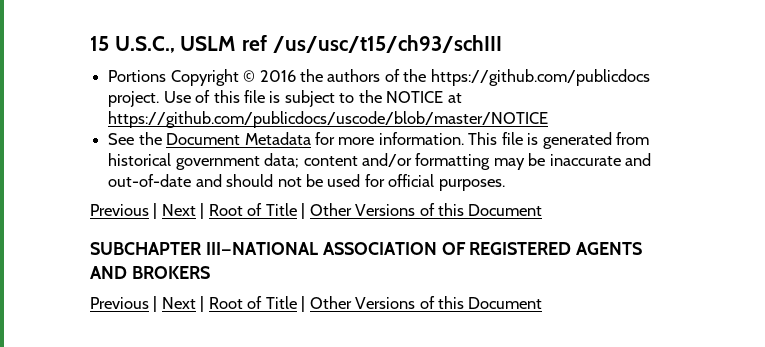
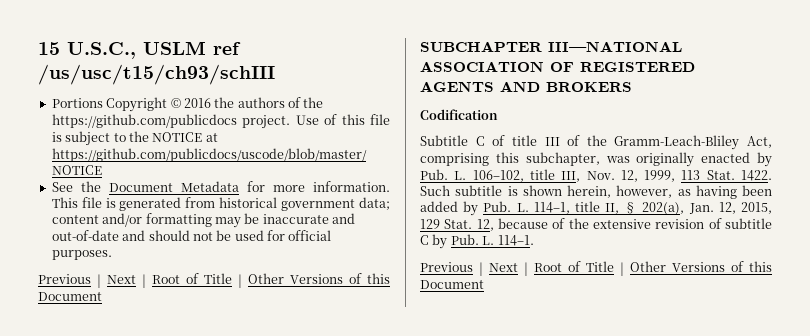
(210, 272) none -> [420,109,498,120] [420,135,772,150] [420,152,772,167] [420,169,772,182] [420,185,772,199] [420,201,772,216] [420,218,772,231] [420,234,534,249] // Codification // Subtitle C of title III of the Gramm-Leach-Bliley Act, comprising this subchapter, was originally enacted by Pub. L. 106–102, title III, Nov. 12, 1999, 113 Stat. 1422. Such subtitle is shown herein, however, as having been added by Pub. L. 114–1, title II, § 202(a), Jan. 12, 2015, 129 Stat. 12, because of the extensive revision of subtitle C by Pub. L. 114–1.

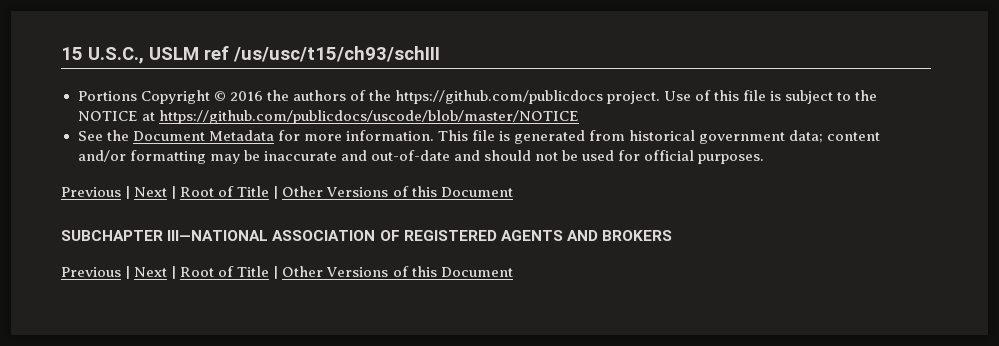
[420,109,498,120] [420,135,772,150] [420,152,772,167] [420,169,772,182] [420,185,772,199] [420,201,772,216] [420,218,772,231] [420,234,534,249] // Codification // Subtitle C of title III of the Gramm-Leach-Bliley Act, comprising this subchapter, was originally enacted by Pub. L. 106–102, title III, Nov. 12, 1999, 113 Stat. 1422. Such subtitle is shown herein, however, as having been added by Pub. L. 114–1, title II, § 202(a), Jan. 12, 2015, 129 Stat. 12, because of the extensive revision of subtitle C by Pub. L. 114–1. -> (673, 235) none

